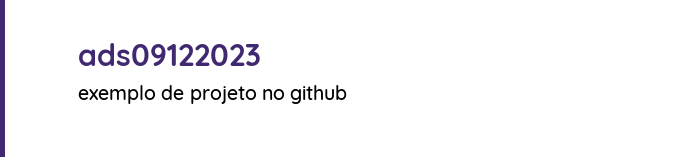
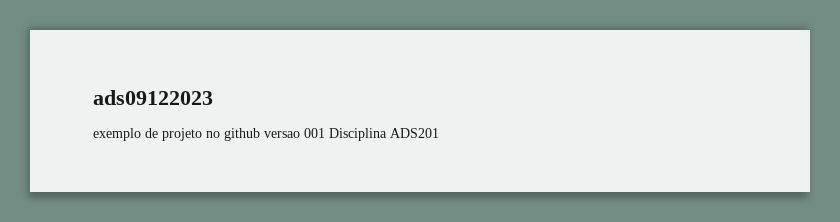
(348, 94) none -> [264,128,439,141] versao 001 Disciplina ADS201

